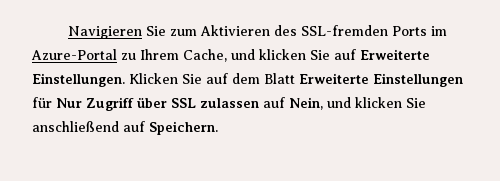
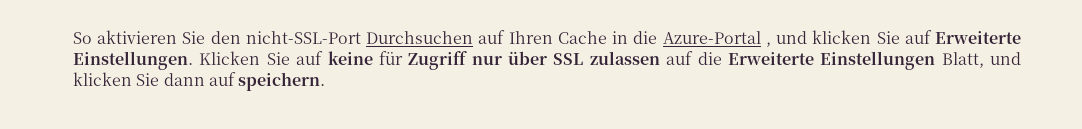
[68,25,448,39] [31,49,227,62] Navigieren Sie zum Aktivieren des SSL-fremden Ports im Azure-Portal zu Ihrem Cache, -> [73,30,771,47] So aktivieren Sie den nicht-SSL-Port Durchsuchen auf Ihren Cache in die Azure-Portal ,
[232,73,463,87] [32,97,426,111] [32,121,218,135] dem Blatt Erweiterte Einstellungen für Nur Zugriff über SSL zulassen auf Nein, und klicken Sie anschließend auf Speichern. -> [327,51,1021,70] [73,72,326,91] keine für Zugriff nur über SSL zulassen auf die Erweiterte Einstellungen Blatt, und klicken Sie dann auf speichern.

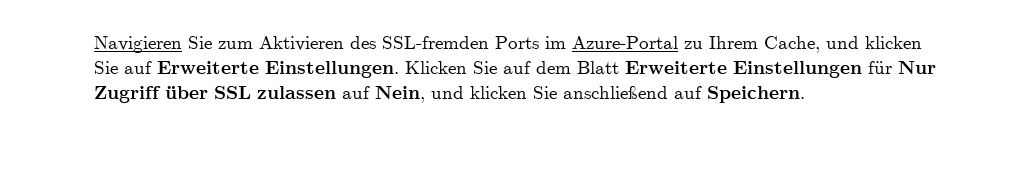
[73,30,771,47] So aktivieren Sie den nicht-SSL-Port Durchsuchen auf Ihren Cache in die Azure-Portal , -> [94,36,820,53] Navigieren Sie zum Aktivieren des SSL-fremden Ports im Azure-Portal zu Ihrem Cache,
[327,51,1021,70] [73,72,326,91] keine für Zugriff nur über SSL zulassen auf die Erweiterte Einstellungen Blatt, und klicken Sie dann auf speichern. -> [536,61,936,78] [94,86,805,103] dem Blatt Erweiterte Einstellungen für Nur Zugriff über SSL zulassen auf Nein, und klicken Sie anschließend auf Speichern.

